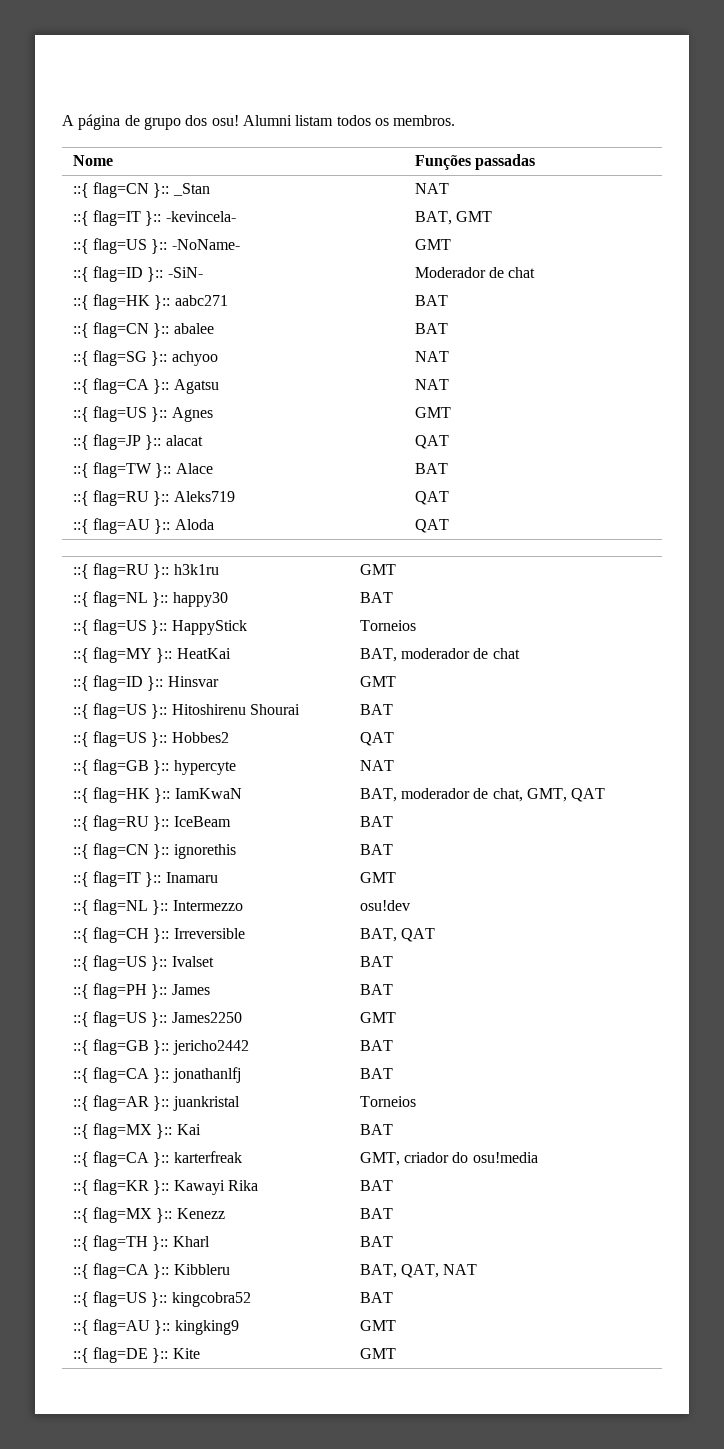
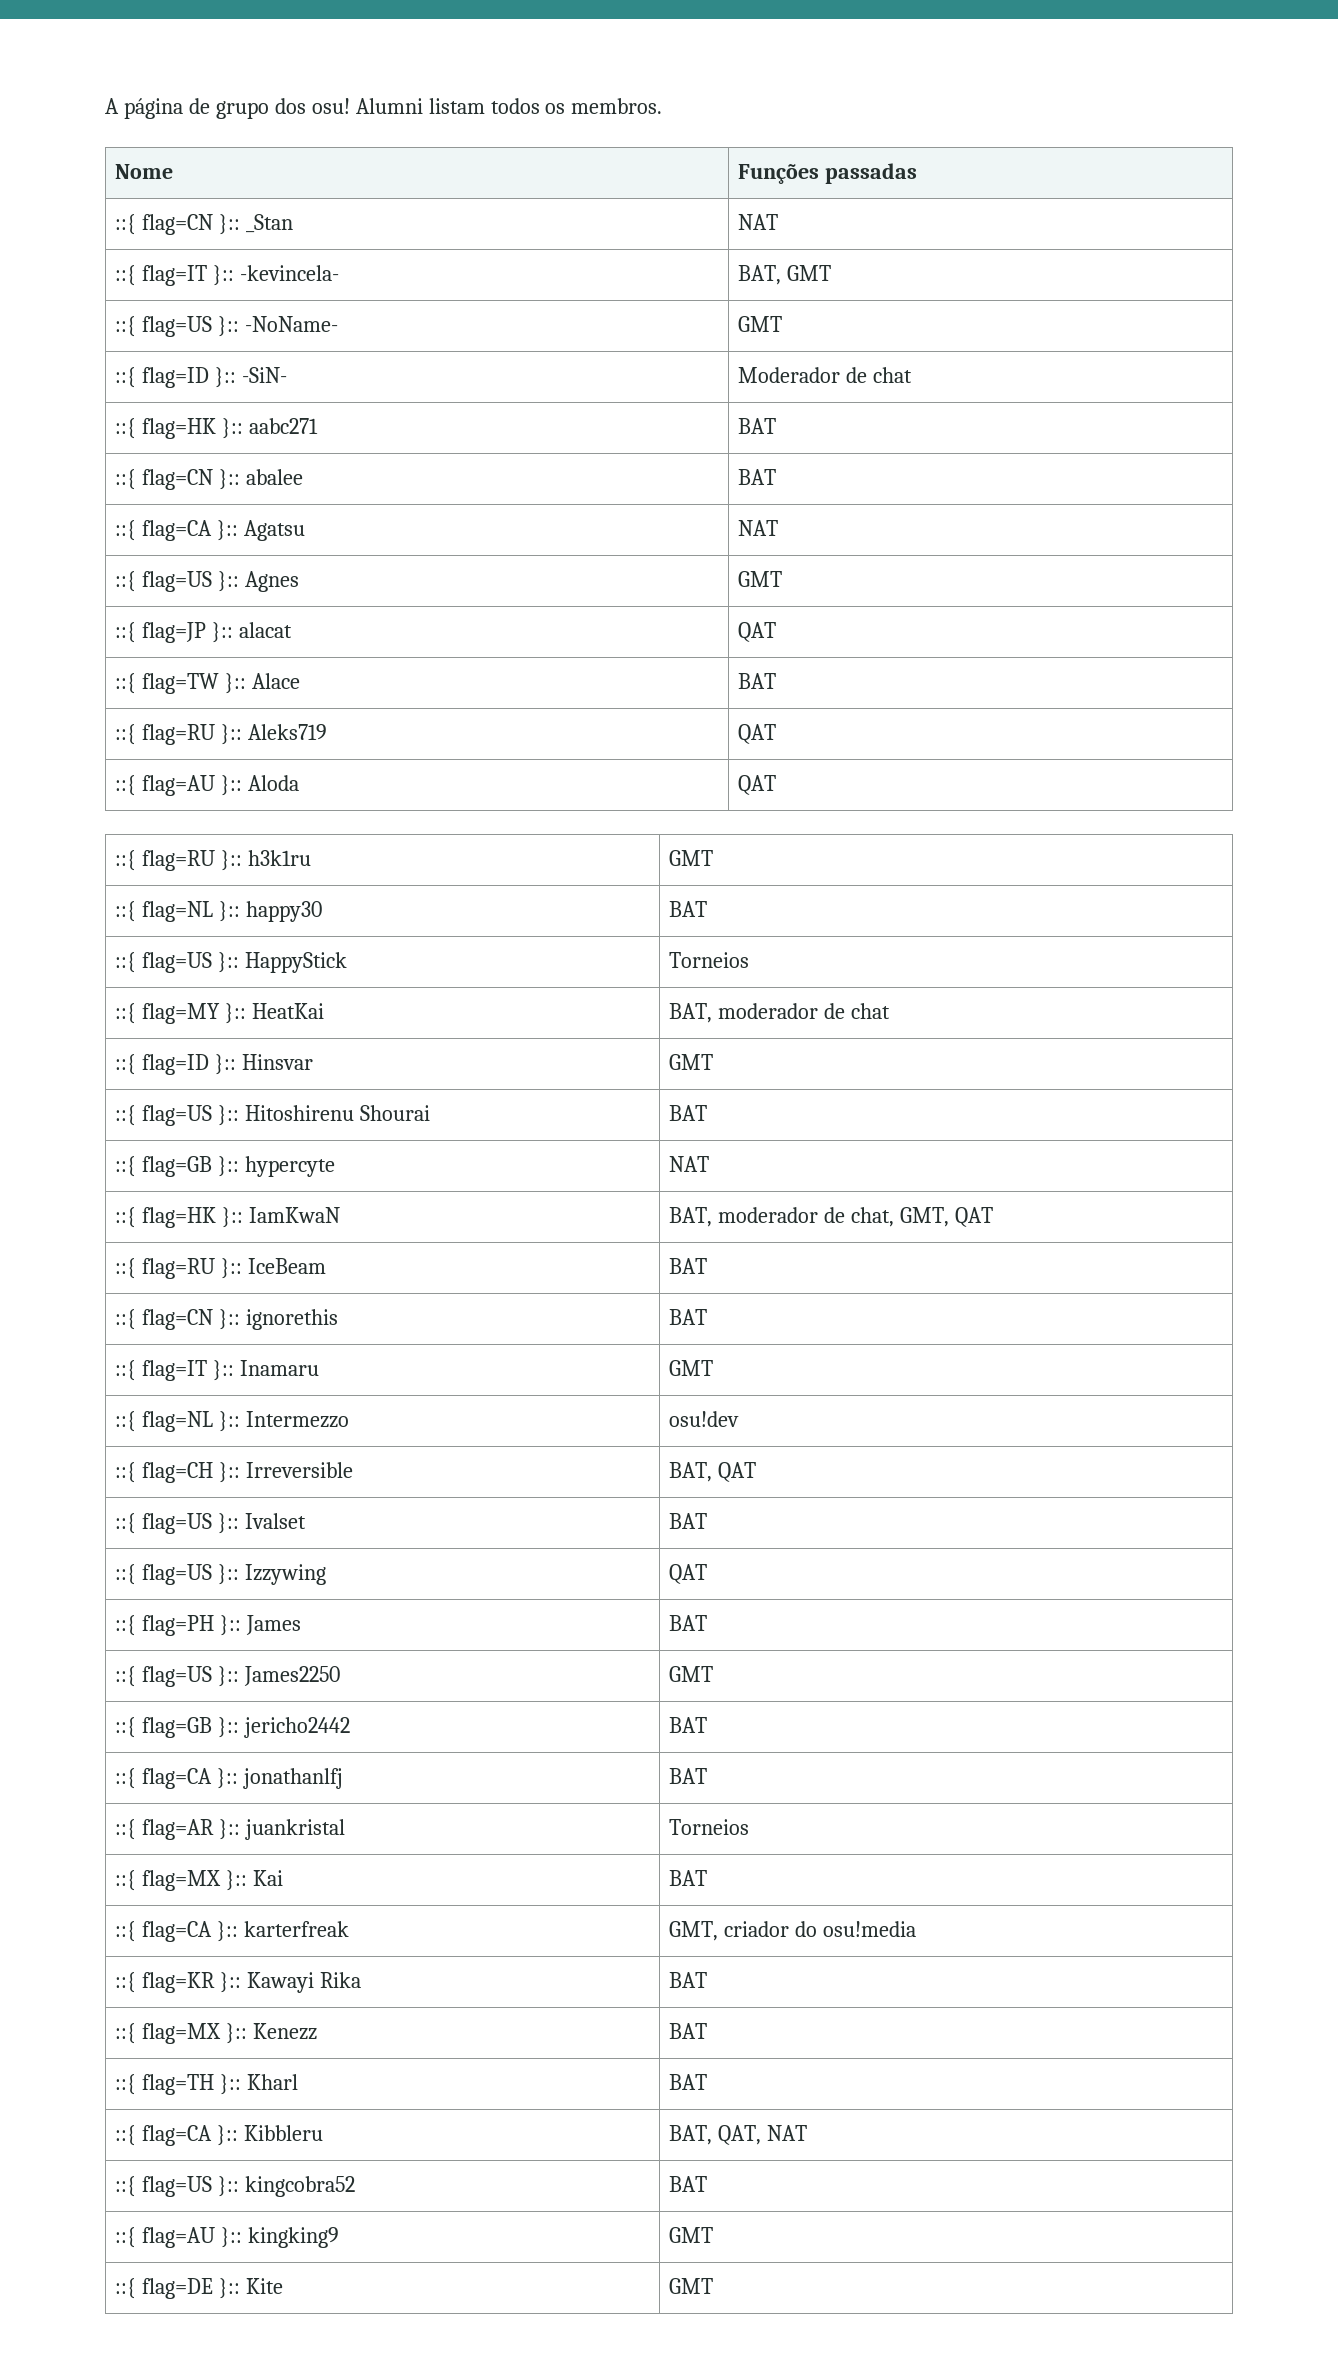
[72,350,218,366] [414,351,449,362] // ::{ flag=SG }:: achyoo | NAT -> (777, 477) none
[72,731,229,747] [359,732,394,746] // ::{ flag=US }:: Hobbes2 | QAT -> (708, 1113) none
(393, 961) none -> [115,1564,327,1585] [669,1564,708,1584] // ::{ flag=US }:: Izzywing | QAT

